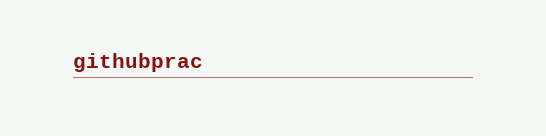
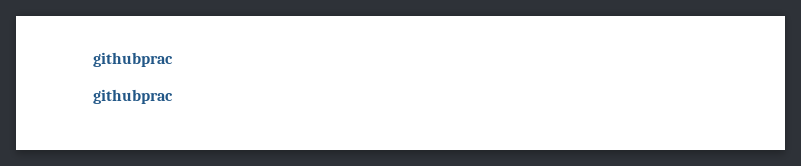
[73,53,203,72] githubprac -> [93,52,173,67] [93,89,173,104] githubprac // githubprac

